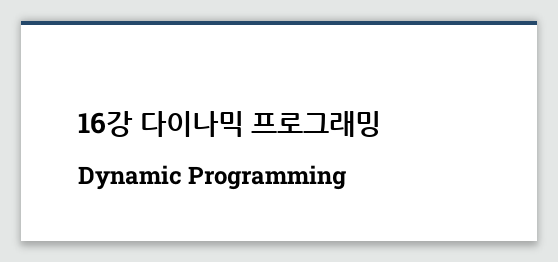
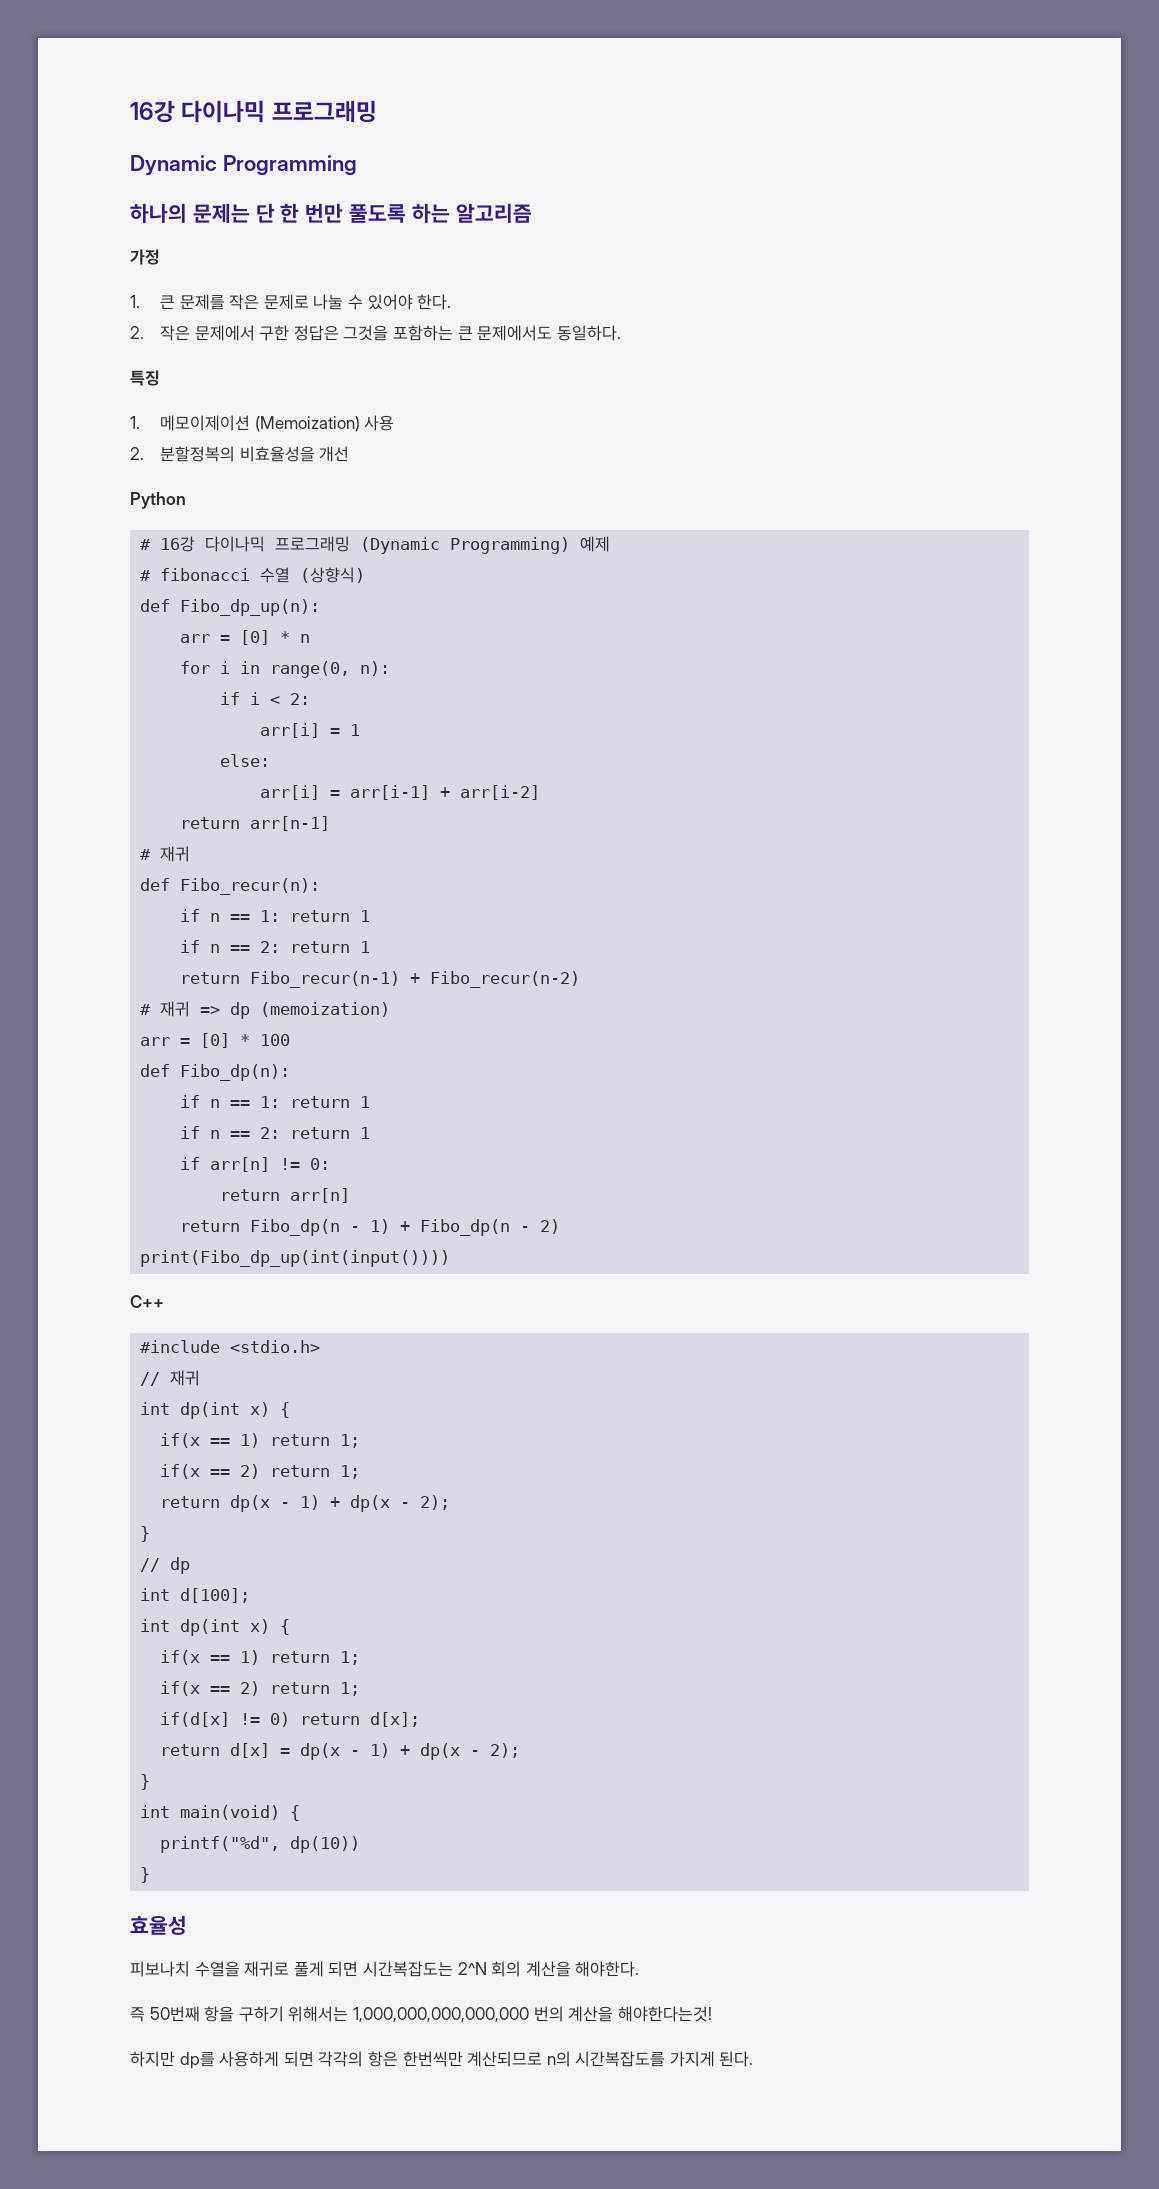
(347, 177) none -> [130,203,532,223] [130,249,160,265] [130,294,452,310] [130,325,621,341] [130,370,160,386] [130,415,395,432] [130,446,350,462] [130,492,186,509] [140,536,611,554] [140,567,366,583] [140,599,321,616] [180,630,311,645] [180,661,391,678] [220,692,311,705] [260,723,361,738] [220,754,271,767] [260,785,541,800] [180,816,331,831] [140,846,191,862] [140,878,321,895] [180,909,371,922] [180,940,371,953] [180,971,581,988] [140,1001,391,1019] [140,1033,291,1048] [140,1064,291,1081] [180,1095,371,1108] [180,1126,371,1139] [180,1157,331,1172] [220,1188,351,1203] [180,1219,561,1236] [140,1250,451,1267] [130,1295,164,1308] [140,1340,321,1353] [140,1370,201,1386] [140,1402,291,1419] [160,1433,361,1448] [160,1464,361,1479] [160,1495,451,1512] [140,1526,151,1542] [140,1557,191,1574] [140,1588,251,1603] [140,1619,291,1636] [160,1650,361,1665] [160,1681,361,1696] [160,1712,421,1727] [160,1743,521,1760] [140,1774,151,1790] [140,1805,301,1821] [160,1836,361,1853] [140,1867,151,1883] [130,1915,187,1935] [130,1961,640,1977] [130,2006,712,2023] [130,2051,754,2069] // 하나의 문제는 단 한 번만 풀도록 하는 알고리즘 // 가정 // 1. 큰 문제를 작은 문제로 나눌 수 있어야 한다. // 2. 작은 문제에서 구한 정답은 그것을 포함하는 큰 문제에서도 동일하다. // 특징 // 1. 메모이제이션 (Memoization) 사용 // 2. 분할정복의 비효율성을 개선 // Python // # 16강 다이나믹 프로그래밍 (Dynamic Programming) 예제 // # fibonacci 수열 (상향식) // def Fibo_dp_up(n): // arr = [0] * n // for i in range(0, n): // if i < 2: // arr[i] = 1 // else: // arr[i] = arr[i-1] + arr[i-2] // return arr[n-1] // # 재귀 // def Fibo_recur(n): // if n == 1: return 1 // if n == 2: return 1 // return Fibo_recur(n-1) + Fibo_recur(n-2) // # 재귀 => dp (memoization) // arr = [0] * 100 // def Fibo_dp(n): // if n == 1: return 1 // if n == 2: return 1 // if arr[n] != 0: // return arr[n] // return Fibo_dp(n - 1) + Fibo_dp(n - 2) // print(Fibo_dp_up(int(input()))) // C++ // #include <stdio.h> // // 재귀 // int dp(int x) { // if(x == 1) return 1; // if(x == 2) return 1; // return dp(x - 1) + dp(x - 2); // } // // dp // int d[100]; // int dp(int x) { // if(x == 1) return 1; // if(x == 2) return 1; // if(d[x] != 0) return d[x]; // return d[x] = dp(x - 1) + dp(x - 2); // } // int main(void) { // printf("%d", dp(10)) // } // 효율성 // 피보나치 수열을 재귀로 풀게 되면 시간복잡도는 2^N 회의 계산을 해야한다. // 즉 50번째 항을 구하기 위해서는 1,000,000,000,000,000 번의 계산을 해야한다는것! // 하지만 dp를 사용하게 되면 각각의 항은 한번씩만 계산되므로 n의 시간복잡도를 가지게 된다.

